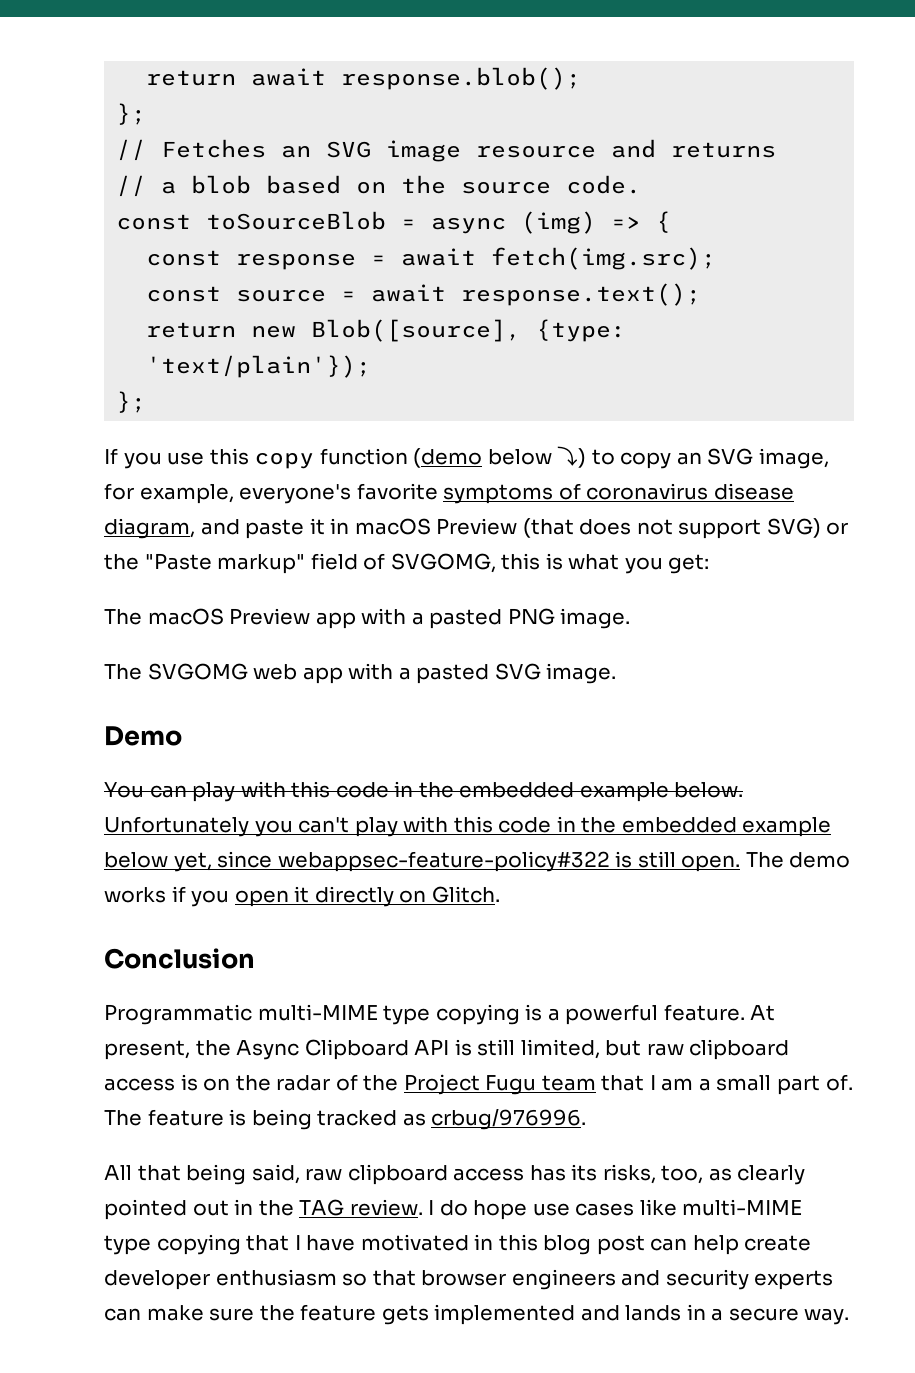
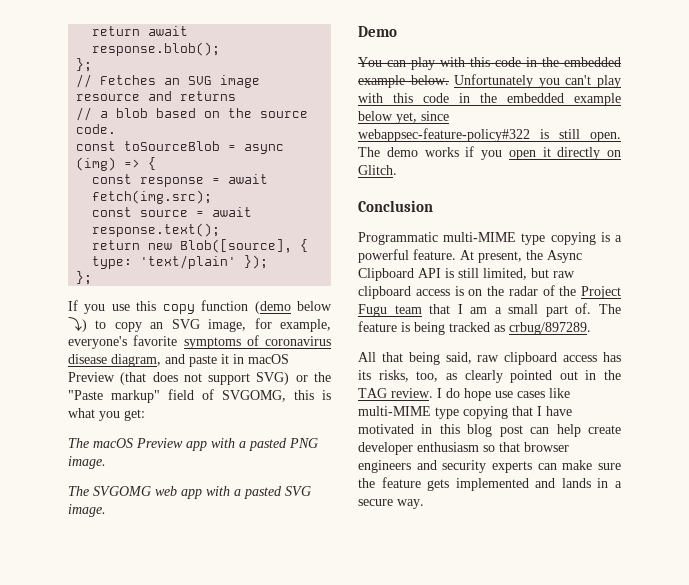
[536,319,627,342] [146,355,372,378] {type: 'text/plain'}); -> [300,239,309,252] [92,255,269,269] { type: 'text/plain' });
[431,1109,587,1130] crbug/976996. -> [509,322,591,335] crbug/897289.

